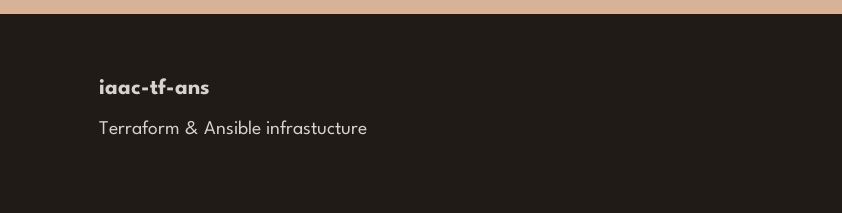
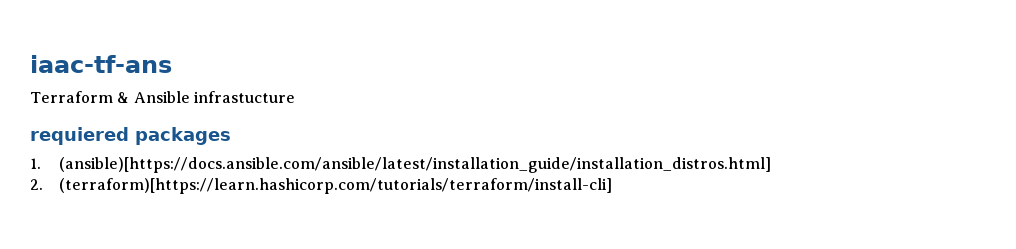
(367, 127) none -> [30,127,231,145] [30,157,771,173] [30,178,612,194] // requiered packages // 1. (ansible)[https://docs.ansible.com/ansible/latest/installation_guide/installation_distros.html] // 2. (terraform)[https://learn.hashicorp.com/tutorials/terraform/install-cli]

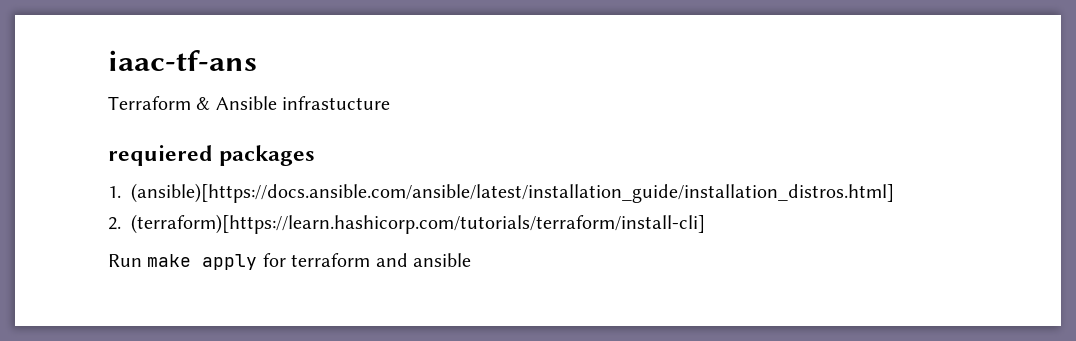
(612, 186) none -> [108,253,471,270] // Run make apply for terraform and ansible

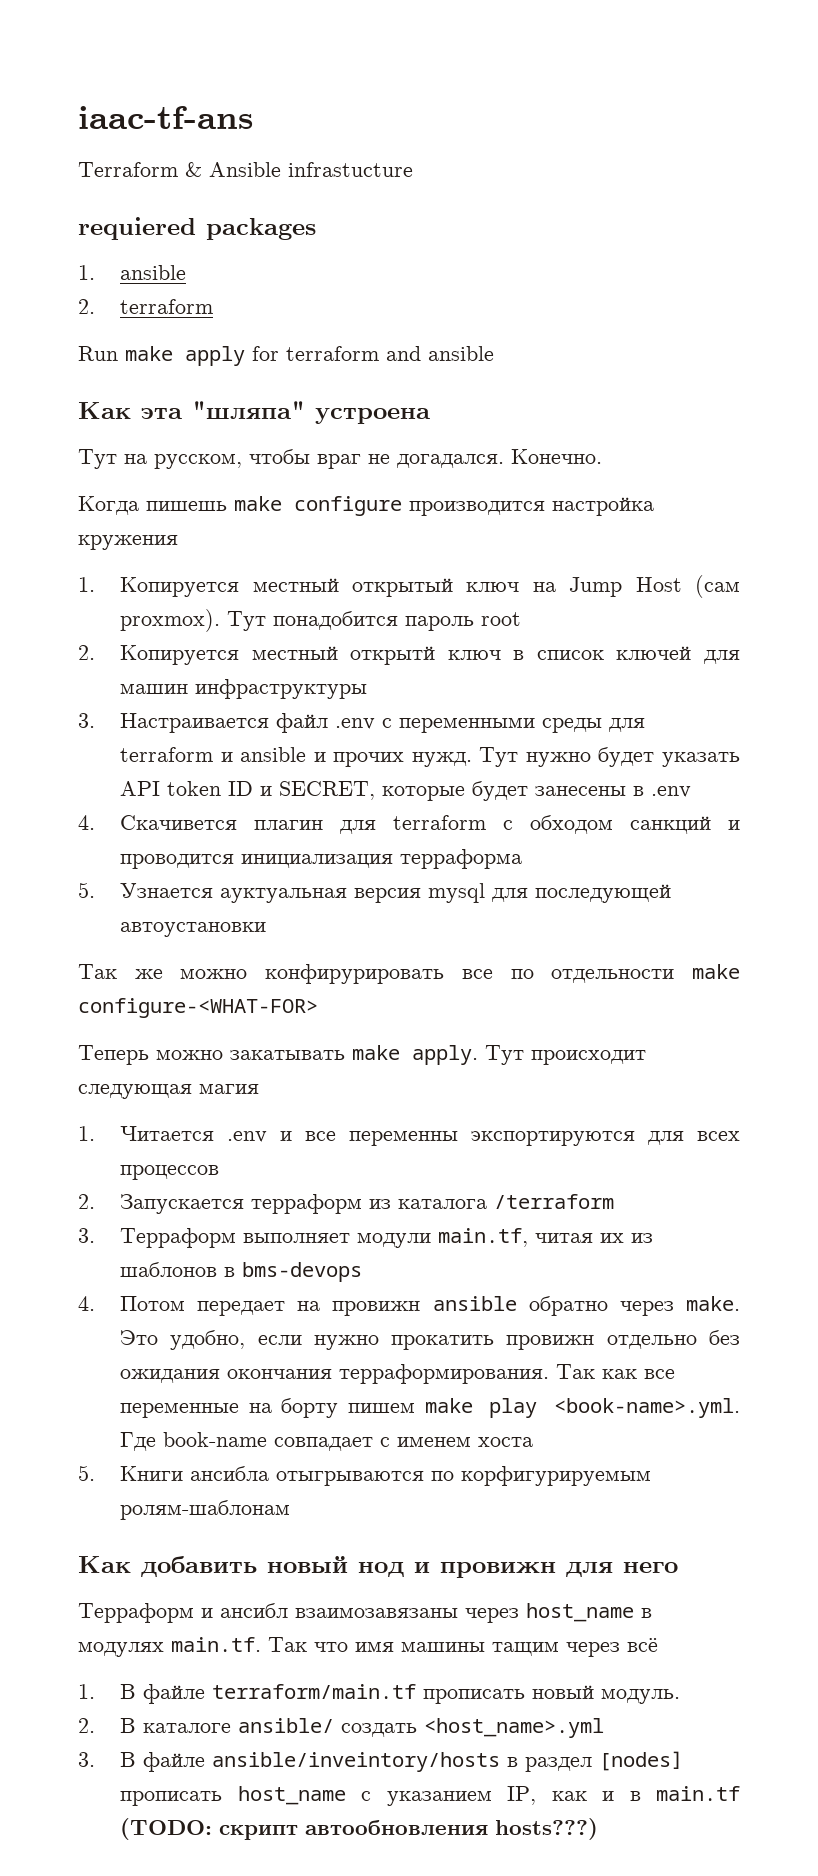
[131,183,894,203] [108,214,705,234] (ansible)[https://docs.ansible.com/ansible/latest/installation_guide/installation_distros.html] // 2. (terraform)[https://learn.hashicorp.com/tutorials/terraform/install-cli] -> [120,265,187,280] [78,299,214,314] ansible // 2. terraform
(471, 260) none -> [78,401,430,424] [78,449,602,469] [78,496,654,516] [78,535,178,550] [78,575,740,598] [120,609,522,632] [78,645,740,665] [120,679,368,699] [78,713,646,733] [120,747,740,767] [120,781,692,801] [78,815,740,834] [120,849,523,869] [78,882,672,903] [120,922,267,937] [78,964,740,984] [78,998,318,1018] [78,1045,646,1065] [78,1084,259,1099] [78,1126,740,1146] [120,1165,220,1180] [78,1194,615,1214] [78,1228,654,1248] [120,1262,363,1282] [78,1296,740,1316] [120,1330,740,1350] [120,1364,676,1384] [120,1398,740,1418] [120,1432,534,1451] [78,1465,652,1486] [120,1500,291,1520] [78,1556,678,1578] [78,1603,652,1623] [78,1637,658,1657] [78,1684,681,1704] [78,1718,605,1738] [78,1751,684,1772] [120,1786,740,1806] [120,1818,599,1840] // Как эта "шляпа" устроена // Тут на русском, чтобы враг не догадался. Конечно. // Когда пишешь make configure производится настройка кружения // 1. Копируется местный открытый ключ на Jump Host (сам proxmox). Тут понадобится пароль root // 2. Копируется местный открытй ключ в список ключей для машин инфраструктуры // 3. Настраивается файл .env с переменными среды для terraform и ansible и прочих нужд. Тут нужно будет указать API token ID и SECRET, которые будет занесены в .env // 4. Скачивется плагин для terraform с обходом санкций и проводится инициализация терраформа // 5. Узнается ауктуальная версия mysql для последующей автоустановки // Так же можно конфирурировать все по отдельности make configure-<WHAT-FOR> // Теперь можно закатывать make apply. Тут происходит следующая магия // 1. Читается .env и все переменны экспортируются для всех процессов // 2. Запускается терраформ из каталога /terraform // 3. Терраформ выполняет модули main.tf, читая их из шаблонов в bms-devops // 4. Потом передает на провижн ansible обратно через make. Это удобно, если нужно прокатить провижн отдельно без ожидания окончания терраформирования. Так как все переменные на борту пишем make play <book-name>.yml. Где book-name совпадает с именем хоста // 5. Книги ансибла отыгрываются по корфигурируемым ролям-шаблонам // Как добавить новый нод и провижн для него // Терраформ и ансибл взаимозавязаны через host_name в модулях main.tf. Так что имя машины тащим через всё // 1. В файле terraform/main.tf прописать новый модуль. // 2. В каталоге ansible/ создать <host_name>.yml // 3. В файле ansible/inveintory/hosts в раздел [nodes] прописать host_name с указанием IP, как и в main.tf (TODO: скрипт автообновления hosts???)

